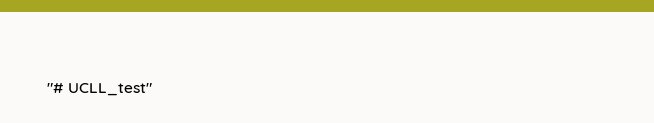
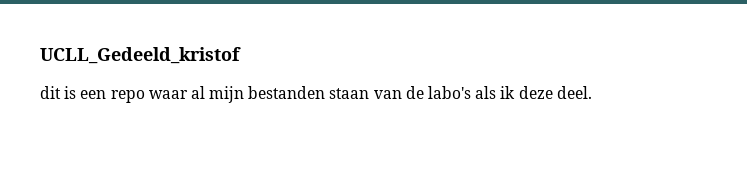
[47,83,153,96] "# UCLL_test" -> [40,47,241,64] [40,86,592,103] UCLL_Gedeeld_kristof // dit is een repo waar al mijn bestanden staan van de labo's als ik deze deel.

